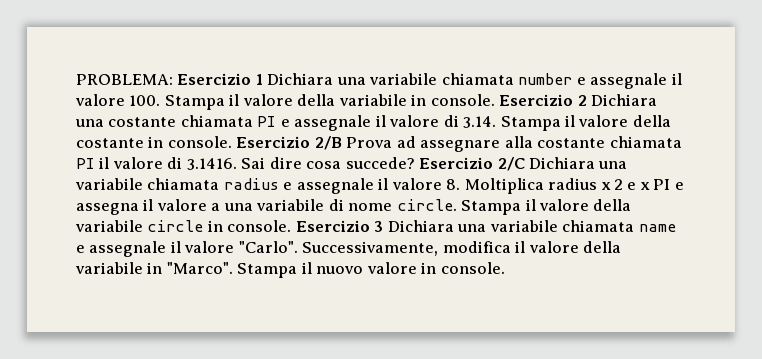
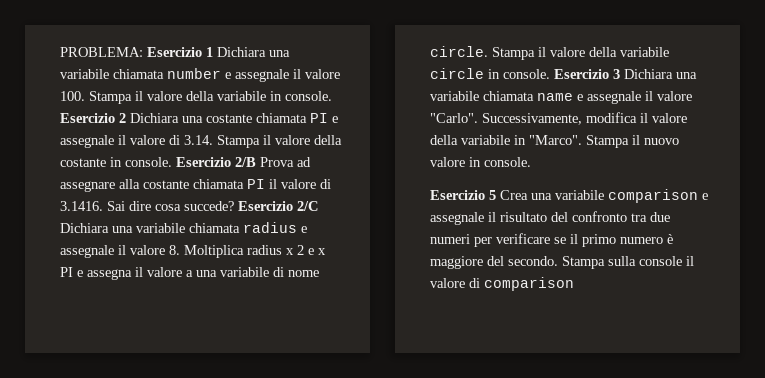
(505, 268) none -> [430,189,708,203] [430,211,670,225] [430,233,673,247] [430,256,694,269] [430,277,574,291] // Esercizio 5 Crea una variabile comparison e assegnale il risultato del confronto tra due numeri per verificare se il primo numero è maggiore del secondo. Stampa sulla console il valore di comparison

